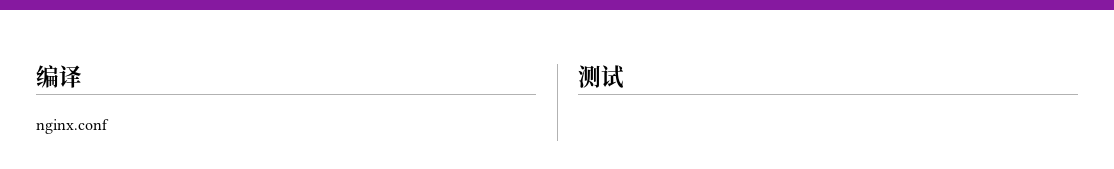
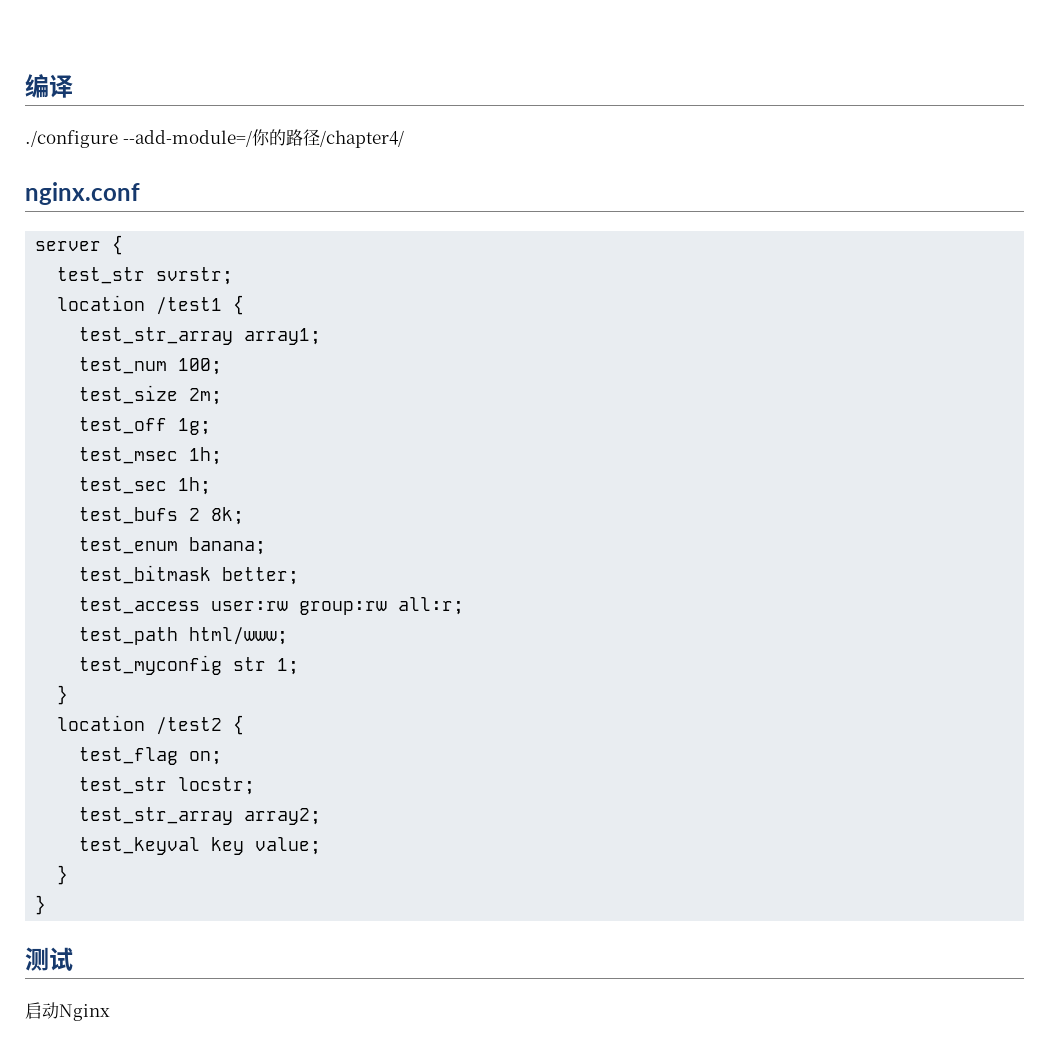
[36,119,109,134] nginx.conf -> [25,129,404,148] [25,182,140,205] [35,235,124,255] [57,267,234,285] [57,295,245,315] [79,327,322,345] [79,357,223,375] [79,385,223,405] [79,417,212,435] [79,447,223,465] [79,477,212,495] [79,507,245,525] [79,537,267,555] [79,565,300,585] [79,597,465,615] [79,627,289,645] [79,655,300,675] [57,685,69,705] [57,715,245,735] [79,747,223,765] [79,777,256,795] [79,807,322,825] [79,837,322,855] [57,865,69,885] [35,895,47,915] ./configure --add-module=/你的路径/chapter4/ // nginx.conf // server { // test_str svrstr; // location /test1 { // test_str_array array1; // test_num 100; // test_size 2m; // test_off 1g; // test_msec 1h; // test_sec 1h; // test_bufs 2 8k; // test_enum banana; // test_bitmask better; // test_access user:rw group:rw all:r; // test_path html/www; // test_myconfig str 1; // } // location /test2 { // test_flag on; // test_str locstr; // test_str_array array2; // test_keyval key value; // } // }
(624, 77) none -> [25,1002,110,1021] // 启动Nginx

